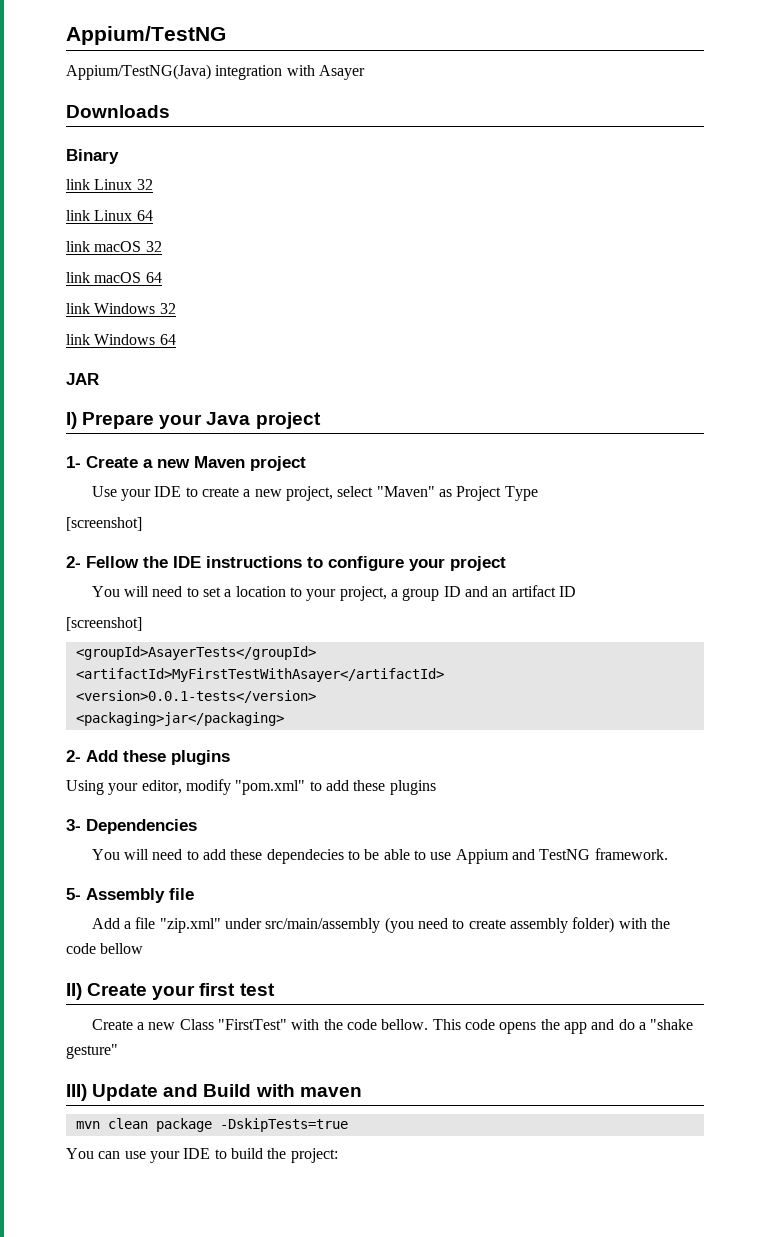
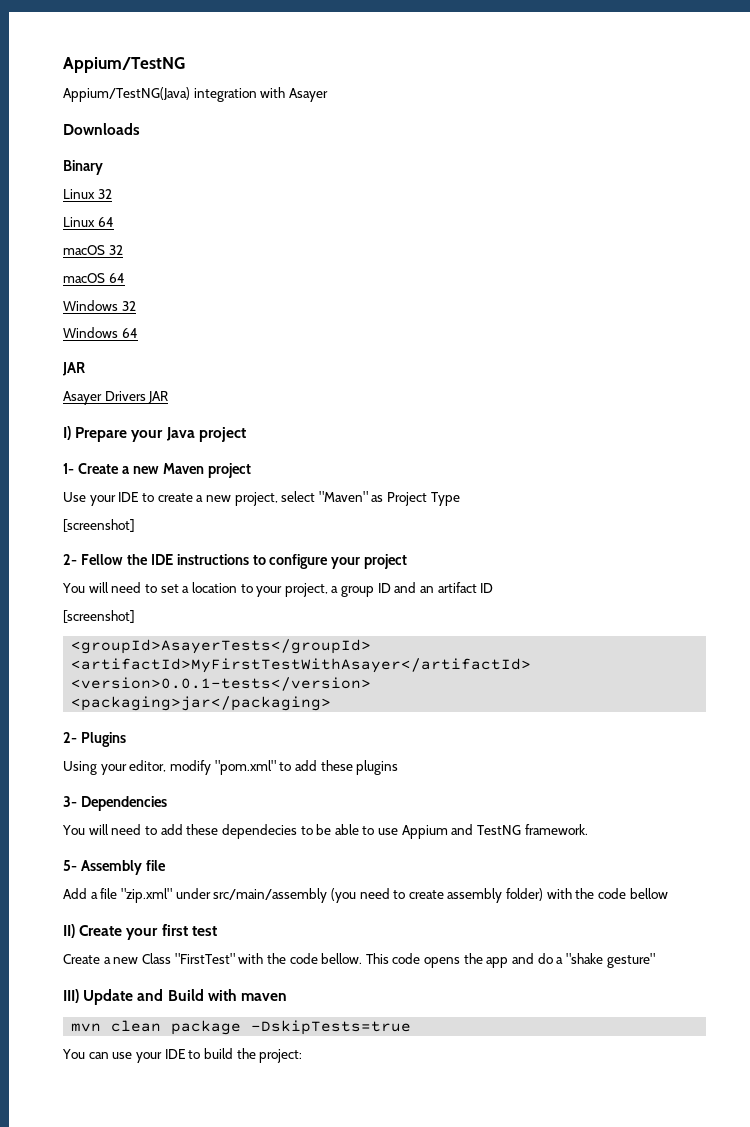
[66,179,90,190] link -> (103, 167) none
[66,210,90,221] link -> (112, 194) none
[66,241,90,252] link -> (114, 222) none
[66,272,90,283] link -> (123, 250) none
[66,303,90,314] link -> (125, 278) none
[66,334,90,345] link -> (136, 306) none
(99, 379) none -> [63,391,169,405] // Asayer Drivers JAR
[86,750,230,765] Add these plugins -> [80,732,126,747] Plugins

